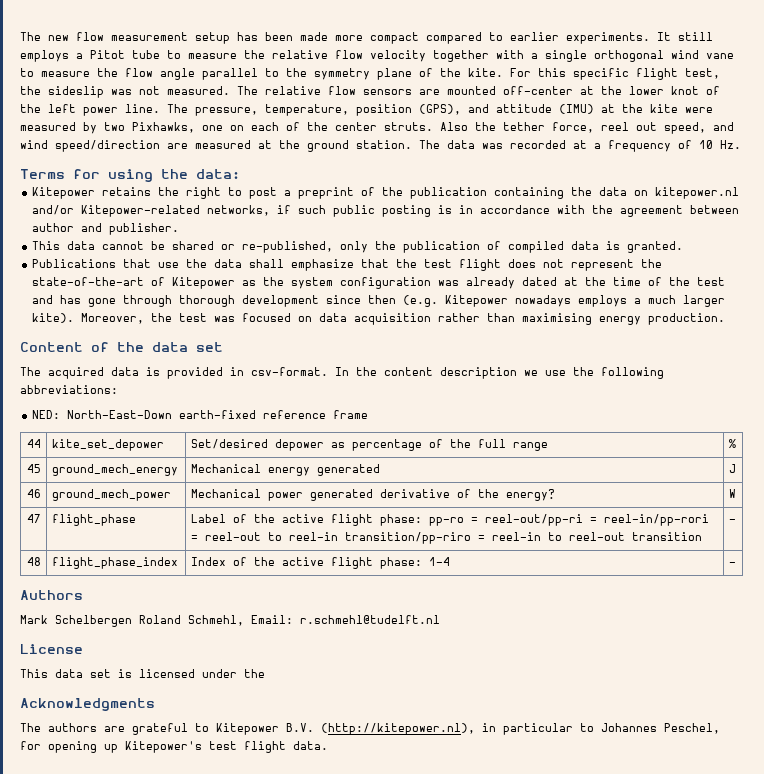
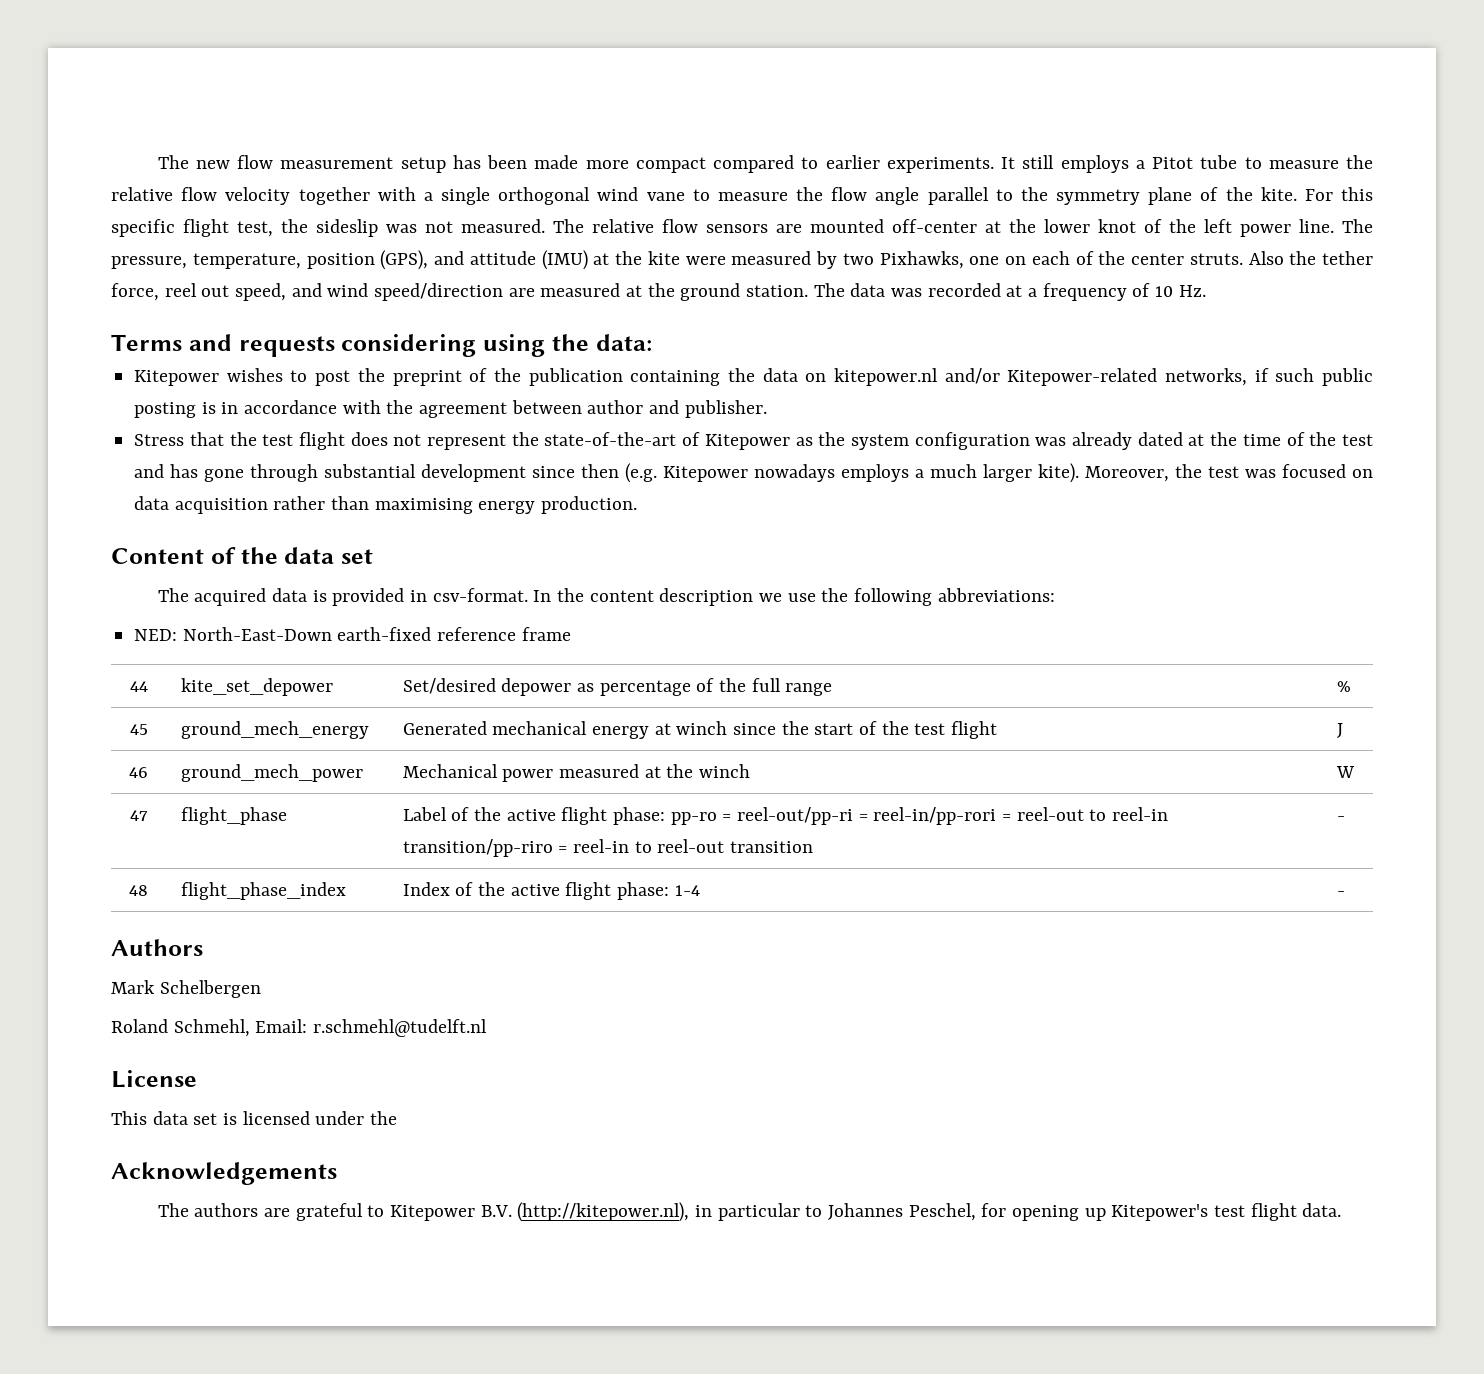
[73,169,100,179] for -> [188,334,477,357] and requests considering
[102,187,222,199] retains the right -> [226,368,283,382] wishes
[284,190,292,196] a -> [357,368,385,382] the
[32,241,684,253] [32,259,355,271] This data cannot be shared or re-published, only the publication of compiled data is granted. // Publications that use the data shall emphasize -> [134,434,185,446] Stress
[179,295,236,307] thorough -> [324,464,417,478] substantial
[190,464,380,476] Mechanical energy generated -> [402,721,997,739] Generated mechanical energy at winch since the start of the test flight
[309,489,555,501] generated derivative of the energy? -> [558,764,750,778] measured at the winch
(132, 621) none -> (261, 989) //
[20,698,155,711] Acknowledgments -> [111,1162,337,1185] Acknowledgements

